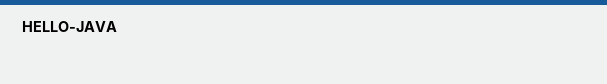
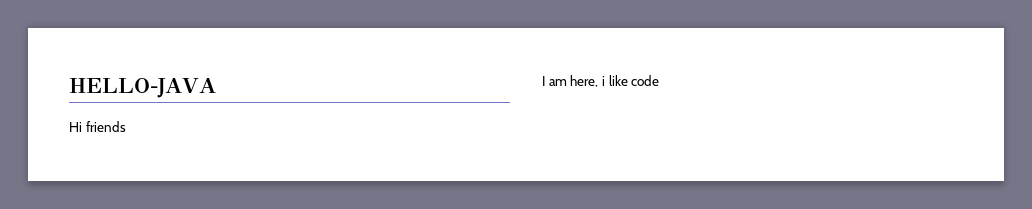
(117, 26) none -> [69,121,126,132] [542,75,660,87] // Hi friends // I am here, i like code

